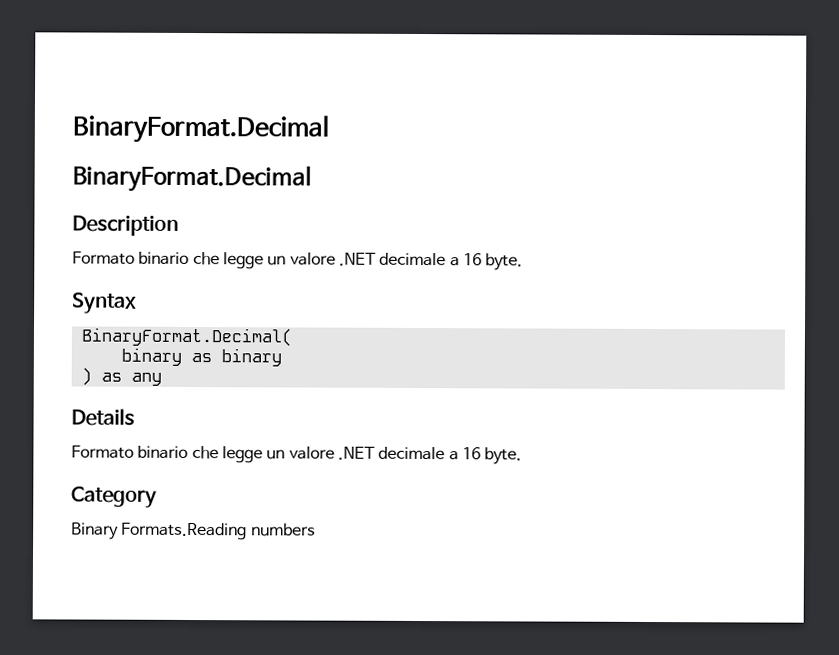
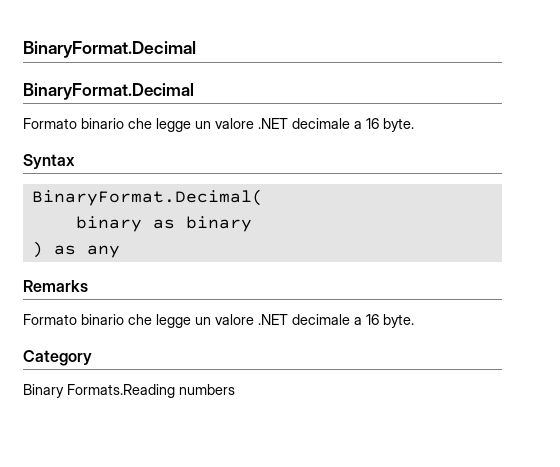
[72,215,179,236] // Description -> (194, 91) none
[71,408,135,426] Details -> [23,280,88,292] Remarks

